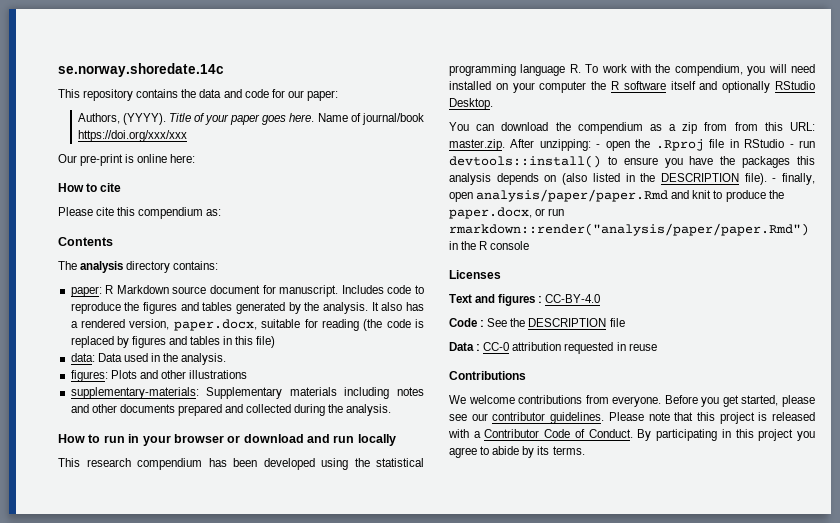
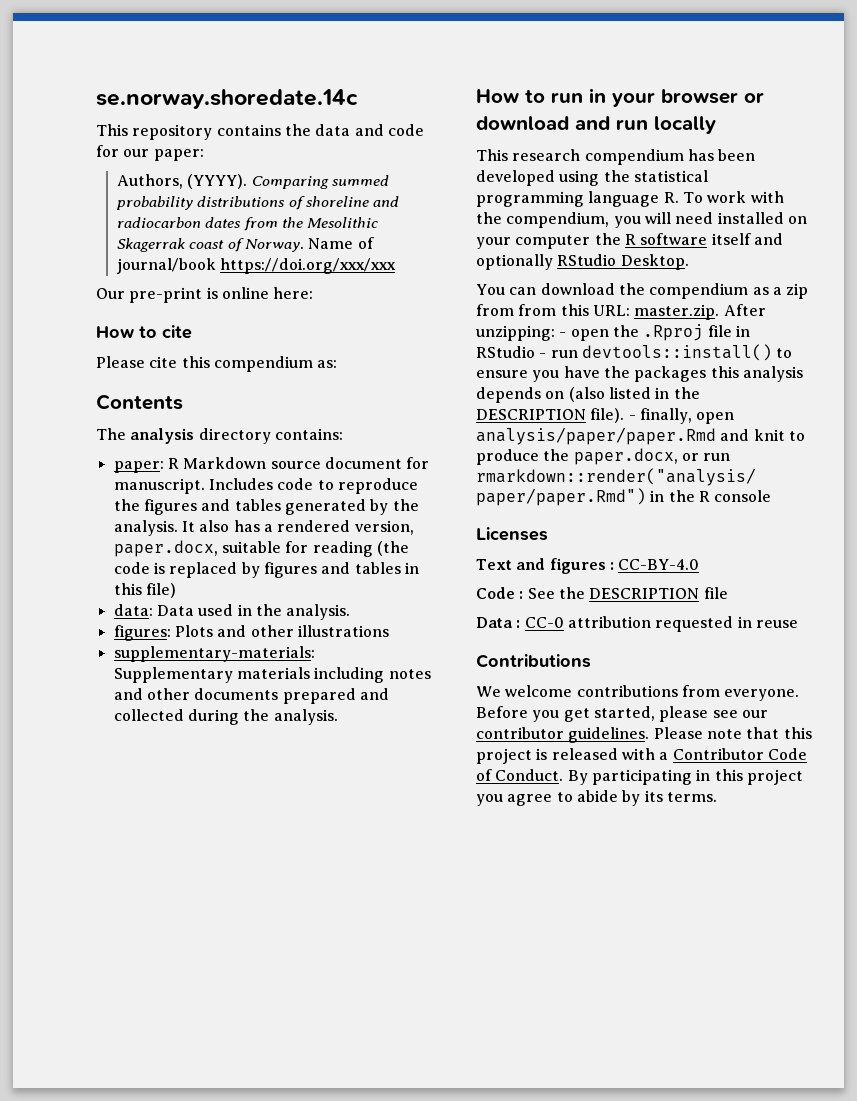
[168,113,315,125] Title of your paper goes here. -> [251,175,390,189] [116,196,400,210] [117,217,379,231] [117,238,305,252] Comparing summed probability distributions of shoreline and radiocarbon dates from the Mesolithic Skagerrak coast of Norway.

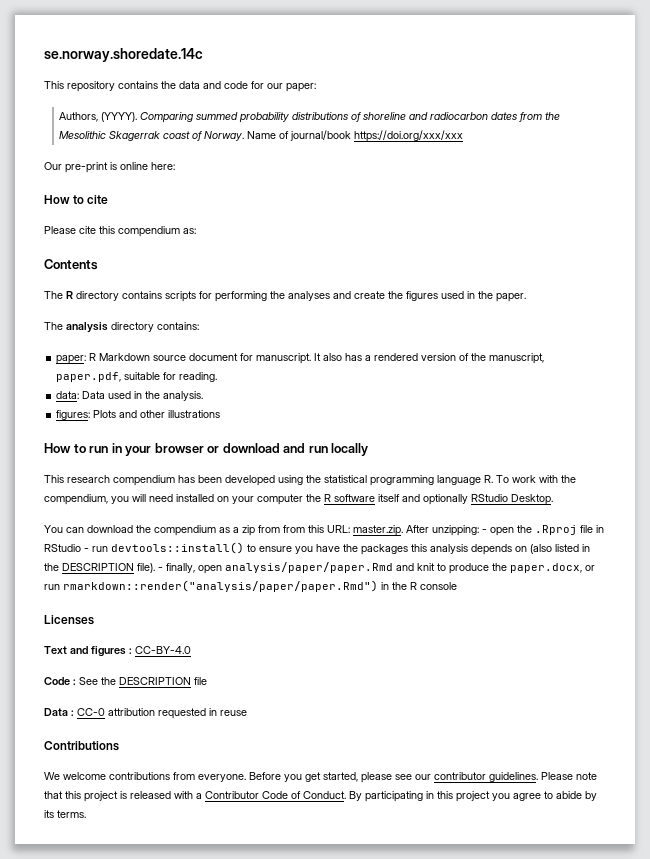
(183, 402) none -> [44,291,526,302] // The R directory contains scripts for performing the analyses and create the figures used in the paper.
[208,478,418,494] [113,499,419,515] [113,520,178,536] Includes code to reproduce the figures and tables generated by the analysis. -> (312, 358) none
[354,520,414,535] [113,540,409,557] [113,562,419,578] [113,583,176,598] version, paper.docx, suitable for reading (the code is replaced by figures and tables in this file) -> [421,353,545,364] [56,372,218,382] version of the manuscript, paper.pdf, suitable for reading.
[113,646,315,662] [113,667,431,683] [113,688,389,704] [113,709,338,725] // supplementary-materials: Supplementary materials including notes and other documents prepared and collected during the analysis. -> (221, 414) none

